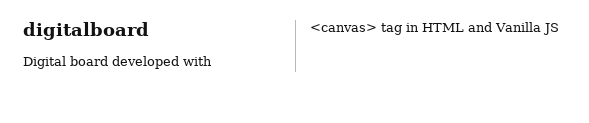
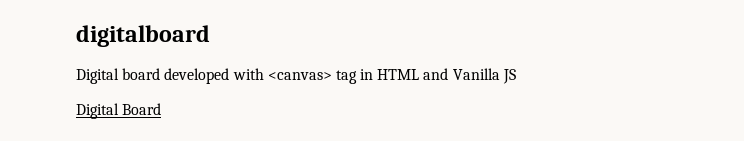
(559, 29) none -> [76,103,162,119] // Digital Board

